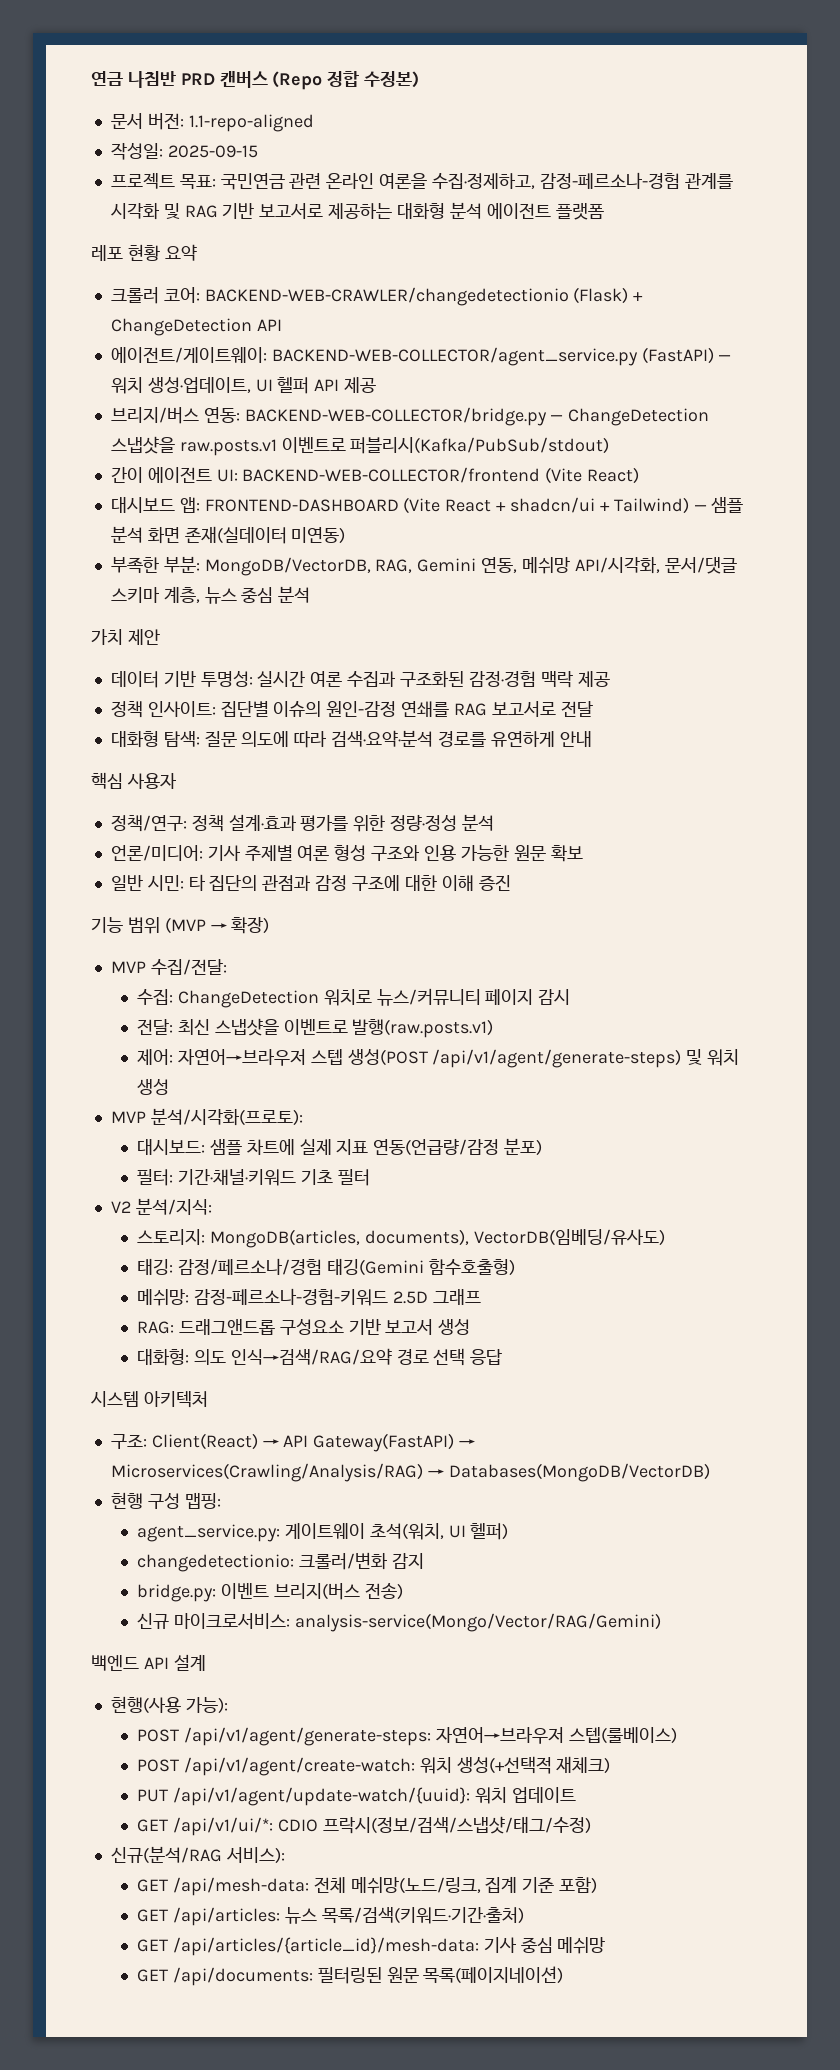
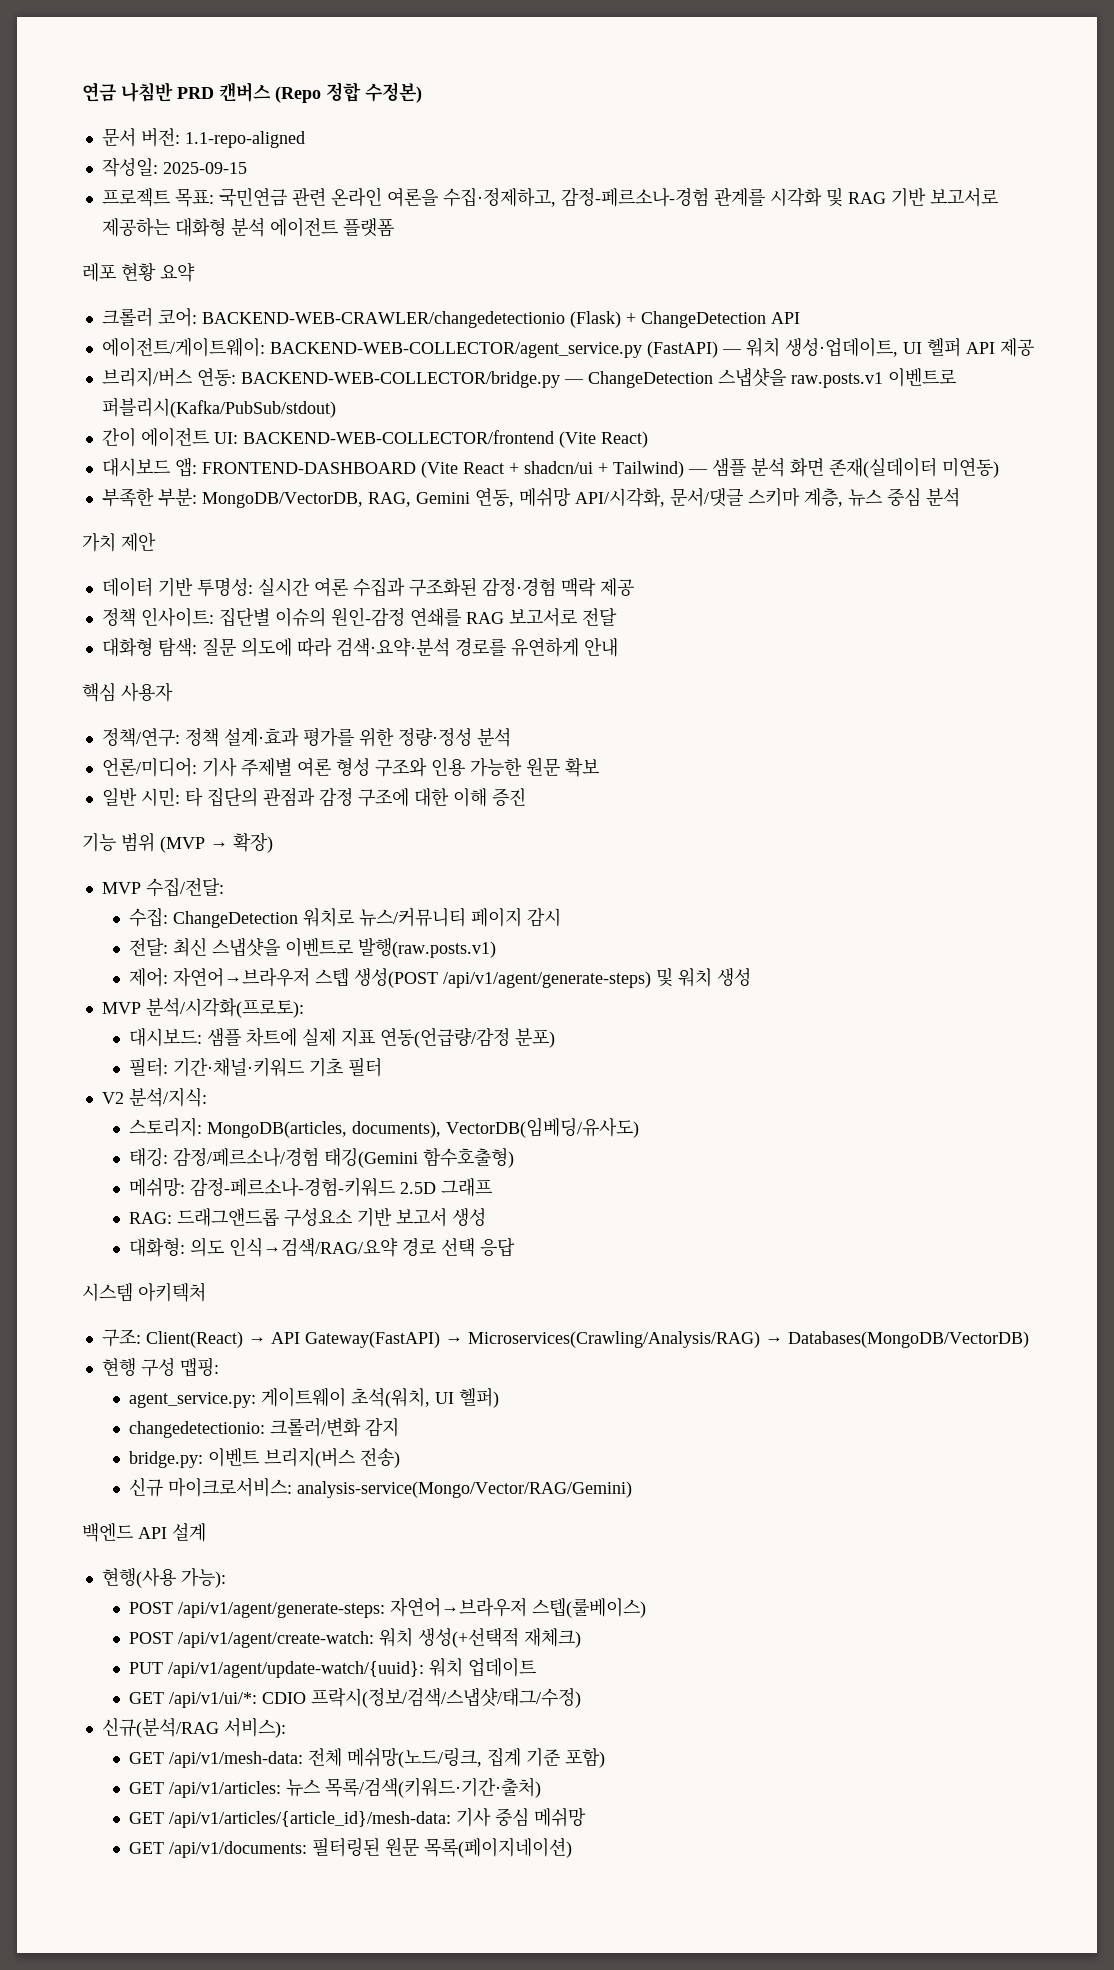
[172,1877,309,1896] /api/mesh-data: -> [168,1751,303,1768] /api/v1/mesh-data:
[172,1907,280,1926] /api/articles: -> [168,1781,281,1798] /api/v1/articles:
[172,1937,479,1956] /api/articles/{article_id}/mesh-data: -> [168,1811,451,1828] /api/v1/articles/{article_id}/mesh-data:
[172,1967,313,1986] /api/documents: -> [168,1841,307,1858] /api/v1/documents:

